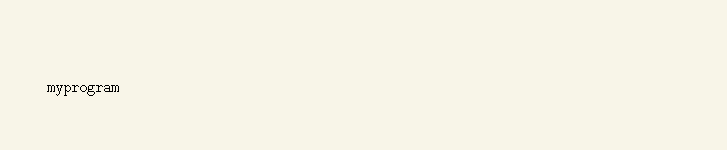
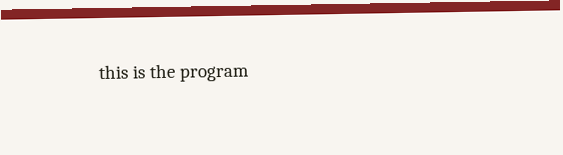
[47,81,119,96] myprogram -> [98,63,251,82] this is the program

